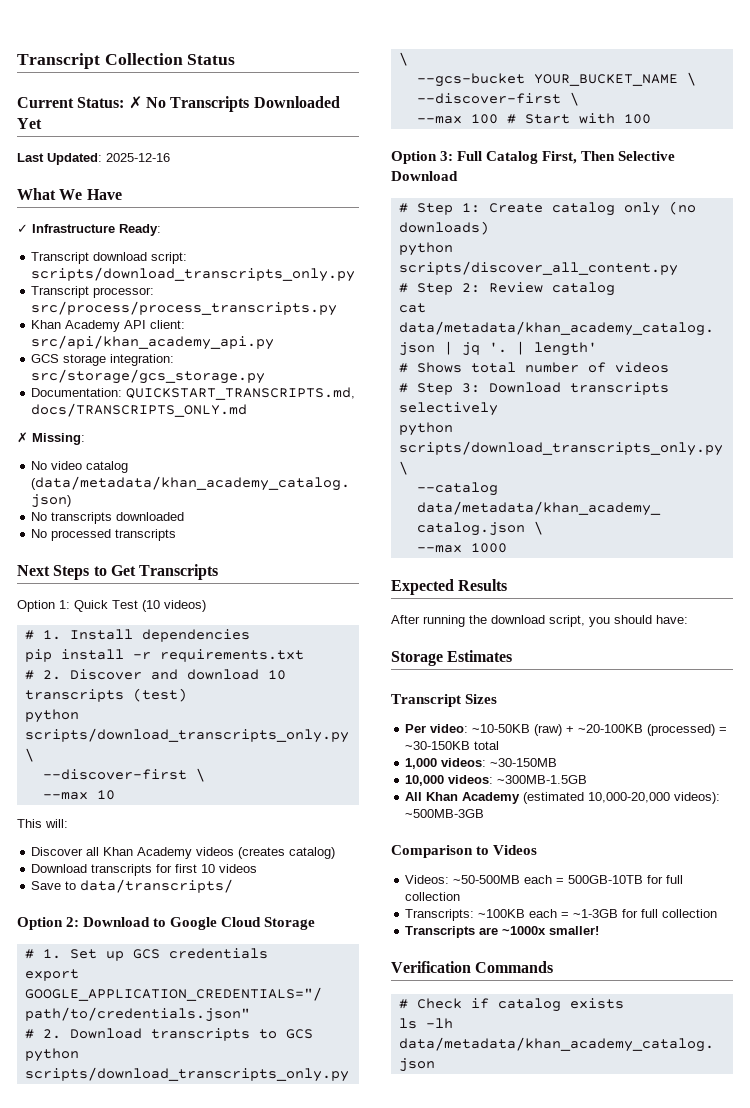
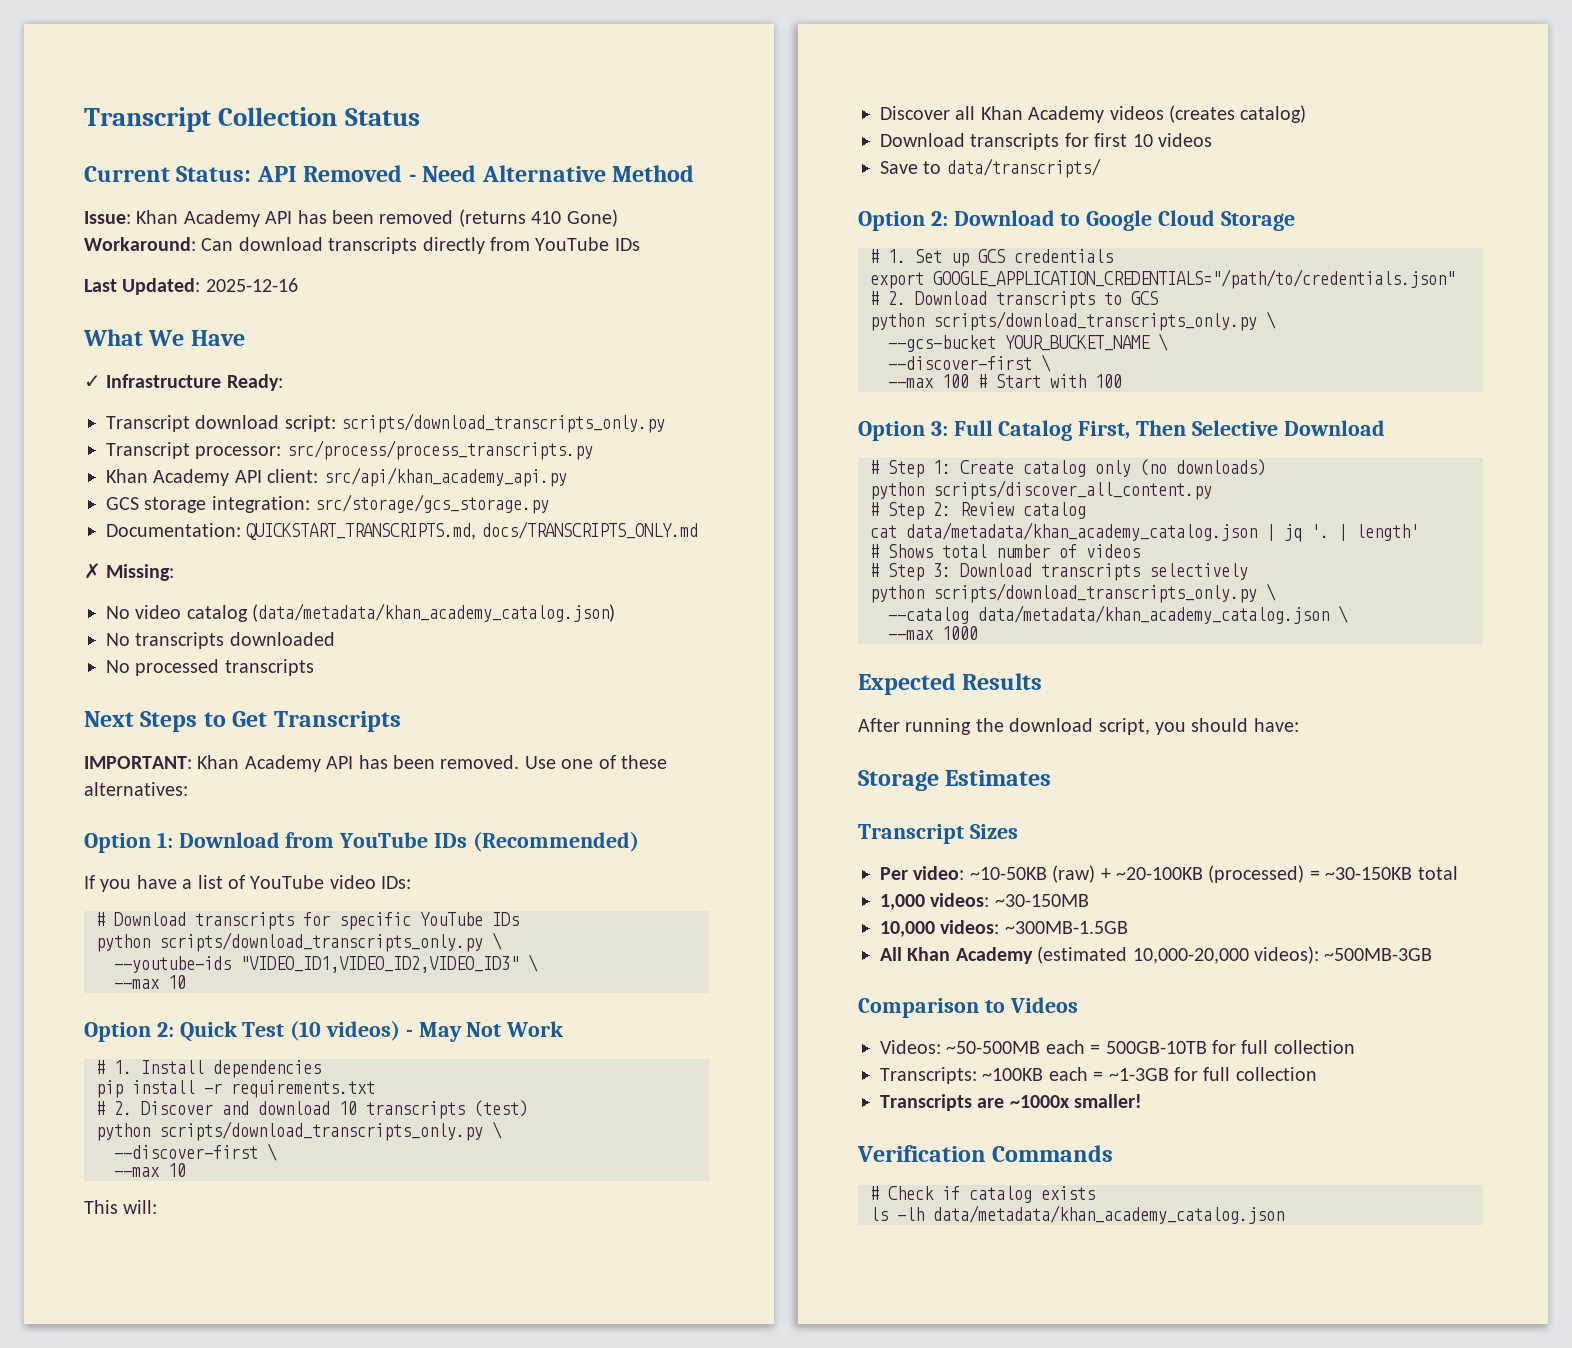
[128,96,340,112] [17,118,42,129] ✗ No Transcripts Downloaded Yet -> [256,165,695,182] [84,209,618,227] [84,237,640,254] API Removed - Need Alternative Method // Issue: Khan Academy API has been removed (returns 410 Gone) Workaround: Can download transcripts directly from YouTube IDs
[17,600,70,612] Option 1: -> [84,755,667,772] [84,782,188,796] [84,831,639,853] [84,875,412,892] [96,912,519,930] [96,932,502,952] [114,954,538,973] [114,975,186,989] [84,1022,174,1042] IMPORTANT: Khan Academy API has been removed. Use one of these alternatives: // Option 1: Download from YouTube IDs (Recommended) // If you have a list of YouTube video IDs: // # Download transcripts for specific YouTube IDs // python scripts/download_transcripts_only.py \ // --youtube-ids "VIDEO_ID1,VIDEO_ID2,VIDEO_ID3" \ // --max 10 // Option 2:
(206, 606) none -> [405,1021,565,1042] - May Not Work

